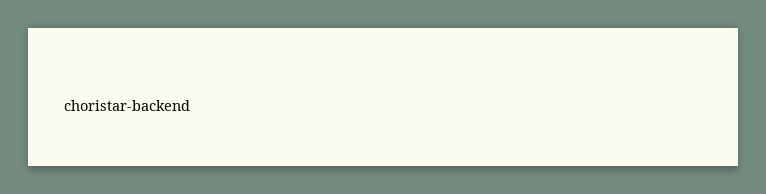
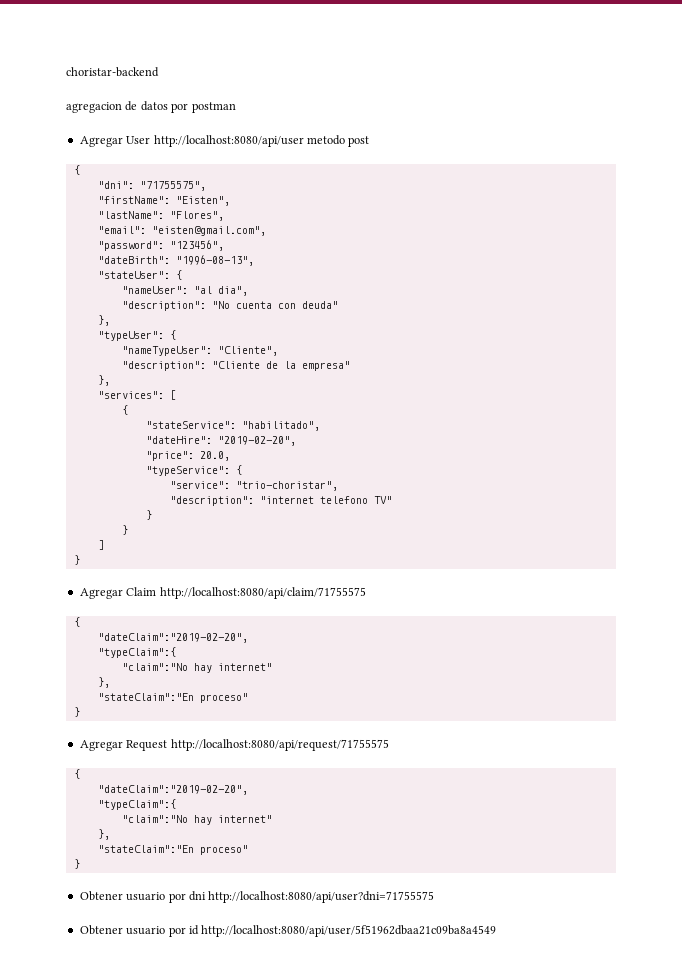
(190, 105) none -> [66,101,236,113] [79,135,370,147] [73,165,80,175] [97,181,206,191] [97,196,230,206] [97,211,224,221] [97,226,266,236] [97,240,224,251] [97,255,254,266] [97,270,182,280] [121,286,248,296] [121,301,338,311] [97,315,110,326] [97,330,176,341] [121,346,278,356] [121,361,350,371] [97,375,110,386] [97,390,176,400] [121,405,128,415] [145,421,320,431] [145,436,296,446] [145,451,230,461] [145,465,242,476] [169,481,338,491] [169,496,392,506] [145,510,152,520] [121,525,128,535] [97,540,104,550] [73,555,80,565] [79,587,366,599] [73,617,80,627] [97,633,248,643] [97,647,176,658] [121,663,272,673] [97,677,110,688] [97,693,248,703] [73,707,80,717] [79,739,389,751] [73,769,80,779] [97,785,248,795] [97,799,176,810] [121,815,272,825] [97,829,110,840] [97,845,248,855] [73,859,80,869] [79,891,435,903] [79,925,497,937] // agregacion de datos por postman // Agregar User http://localhost:8080/api/user metodo post // { // "dni": "71755575", // "firstName": "Eisten", // "lastName": "Flores", // "email": "eisten@gmail.com", // "password": "123456", // "dateBirth": "1996-08-13", // "stateUser": { // "nameUser": "al dia", // "description": "No cuenta con deuda" // }, // "typeUser": { // "nameTypeUser": "Cliente", // "description": "Cliente de la empresa" // }, // "services": [ // { // "stateService": "habilitado", // "dateHire": "2019-02-20", // "price": 20.0, // "typeService": { // "service": "trio-choristar", // "description": "internet telefono TV" // } // } // ] // } // Agregar Claim http://localhost:8080/api/claim/71755575 // { // "dateClaim":"2019-02-20", // "typeClaim":{ // "claim":"No hay internet" // }, // "stateClaim":"En proceso" // } // Agregar Request http://localhost:8080/api/request/71755575 // { // "dateClaim":"2019-02-20", // "typeClaim":{ // "claim":"No hay internet" // }, // "stateClaim":"En proceso" // } // Obtener usuario por dni http://localhost:8080/api/user?dni=71755575 // Obtener usuario por id http://localhost:8080/api/user/5f51962dbaa21c09ba8a4549

